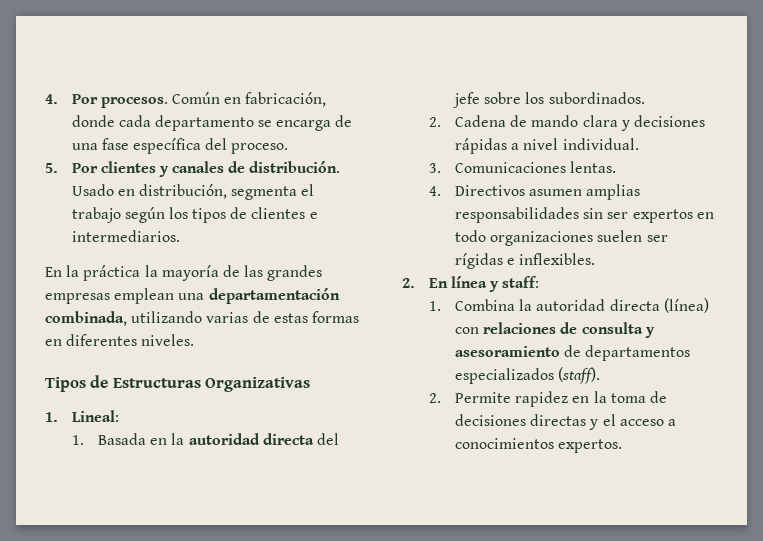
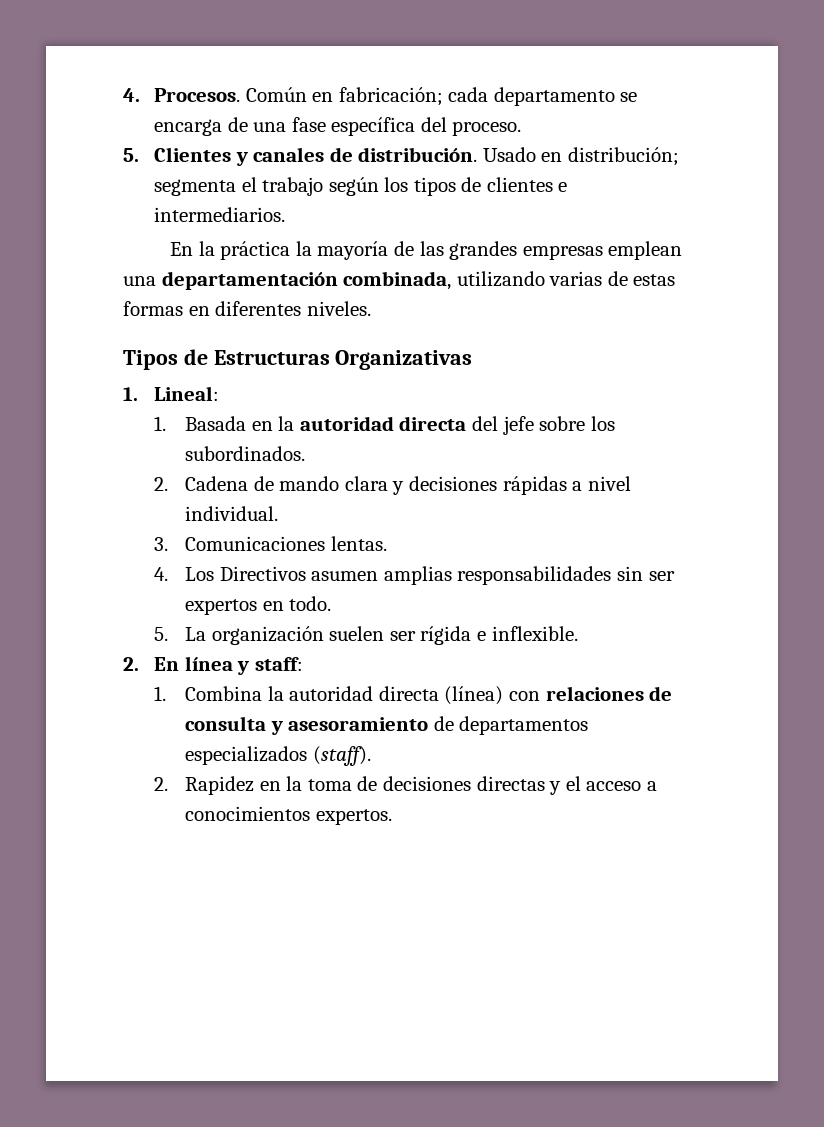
[45,92,327,108] [71,115,115,127] 4. Por procesos. Común en fabricación, donde -> [123,87,443,106] 4. Procesos. Común en fabricación;
[71,161,156,173] Por clientes -> [154,147,232,162] Clientes
[138,184,227,199] distribución, -> [567,147,679,166] distribución;
(441, 191) none -> [185,567,215,581] Los
[455,230,668,246] [455,253,596,269] todo organizaciones suelen ser rígidas e inflexibles. -> [289,596,332,611] [154,626,578,645] todo. // 5. La organización suelen ser rígida e inflexible.
[455,391,569,407] Permite rapidez -> [185,776,255,795] Rapidez

